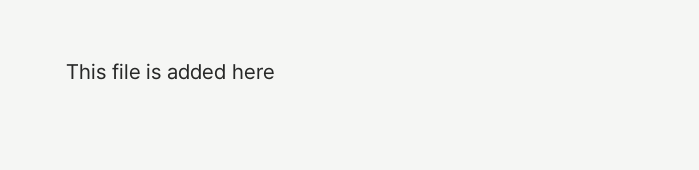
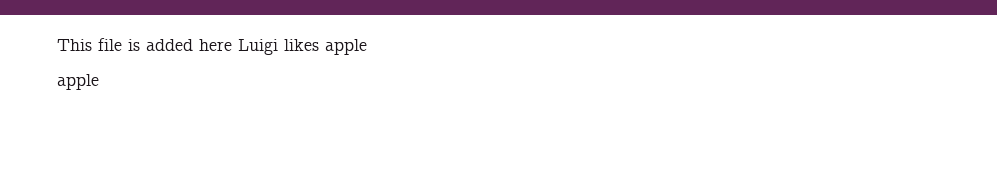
(275, 72) none -> [238,39,367,55] [57,74,99,90] Luigi likes apple // apple

